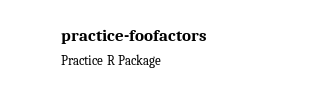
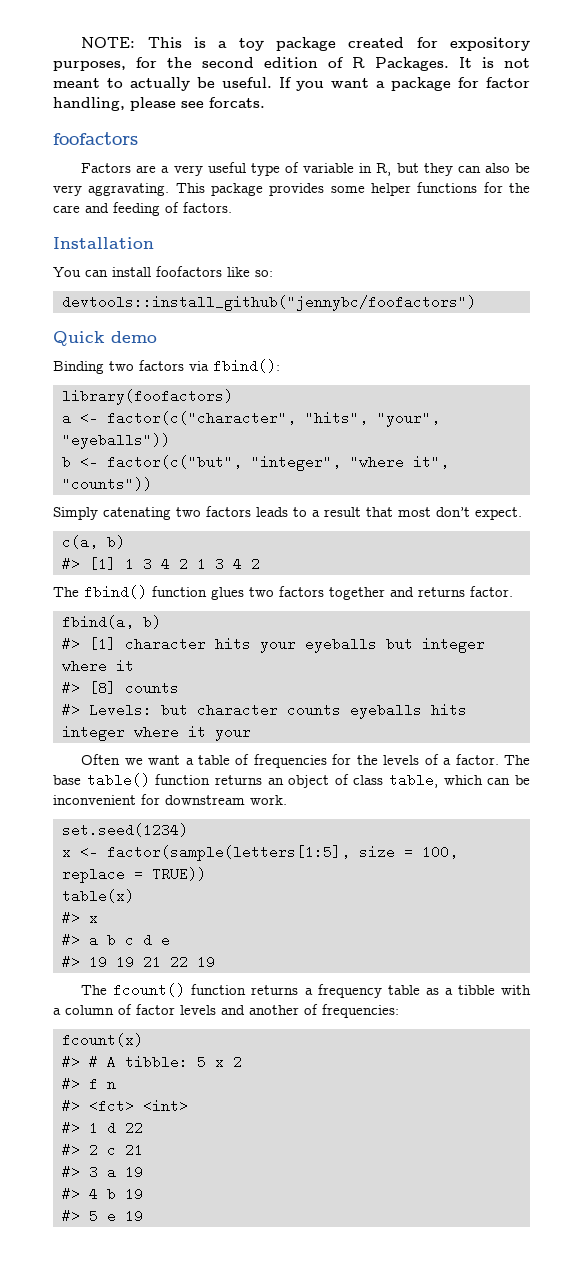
[61,29,207,44] [61,54,162,68] practice-foofactors // Practice R Package -> [81,37,530,51] [53,57,530,71] [53,77,531,91] [53,97,265,111] [53,132,138,145] [81,162,530,176] [53,182,530,196] [53,202,232,216] [53,237,154,249] [53,266,273,277] [62,295,476,311] [53,331,157,346] [53,359,280,374] [62,389,233,405] [62,411,440,427] [62,433,170,449] [62,455,449,471] [62,477,152,491] [53,506,522,520] [62,535,125,549] [62,557,260,571] [53,585,513,600] [62,615,161,629] [62,637,485,653] [62,659,134,673] [62,681,179,695] [62,703,467,719] [62,725,251,741] [81,754,530,768] [53,773,530,788] [53,794,287,805] [62,823,188,837] [62,845,458,861] [62,867,206,883] [62,889,134,903] [62,911,98,925] [62,933,170,947] [62,955,215,969] [81,983,531,998] [53,1004,399,1018] [62,1033,143,1047] [62,1055,242,1069] [62,1077,116,1091] [62,1099,188,1113] [62,1121,143,1135] [62,1143,143,1157] [62,1165,143,1179] [62,1187,143,1201] [62,1209,143,1223] NOTE: This is a toy package created for expository purposes, for the second edition of R Packages. It is not meant to actually be useful. If you want a package for factor handling, please see forcats. // foofactors // Factors are a very useful type of variable in R, but they can also be very aggravating. This package provides some helper functions for the care and feeding of factors. // Installation // You can install foofactors like so: // devtools::install_github("jennybc/foofactors") // Quick demo // Binding two factors via fbind(): // library(foofactors) // a <- factor(c("character", "hits", "your", "eyeballs")) // b <- factor(c("but", "integer", "where it", "counts")) // Simply catenating two factors leads to a result that most don’t expect. // c(a, b) // #> [1] 1 3 4 2 1 3 4 2 // The fbind() function glues two factors together and returns factor. // fbind(a, b) // #> [1] character hits your eyeballs but integer where it // #> [8] counts // #> Levels: but character counts eyeballs hits integer where it your // Often we want a table of frequencies for the levels of a factor. The base table() function returns an object of class table, which can be inconvenient for downstream work. // set.seed(1234) // x <- factor(sample(letters[1:5], size = 100, replace = TRUE)) // table(x) // #> x // #> a b c d e // #> 19 19 21 22 19 // The fcount() function returns a frequency table as a tibble with a column of factor levels and another of frequencies: // fcount(x) // #> # A tibble: 5 x 2 // #> f n // #> <fct> <int> // #> 1 d 22 // #> 2 c 21 // #> 3 a 19 // #> 4 b 19 // #> 5 e 19

